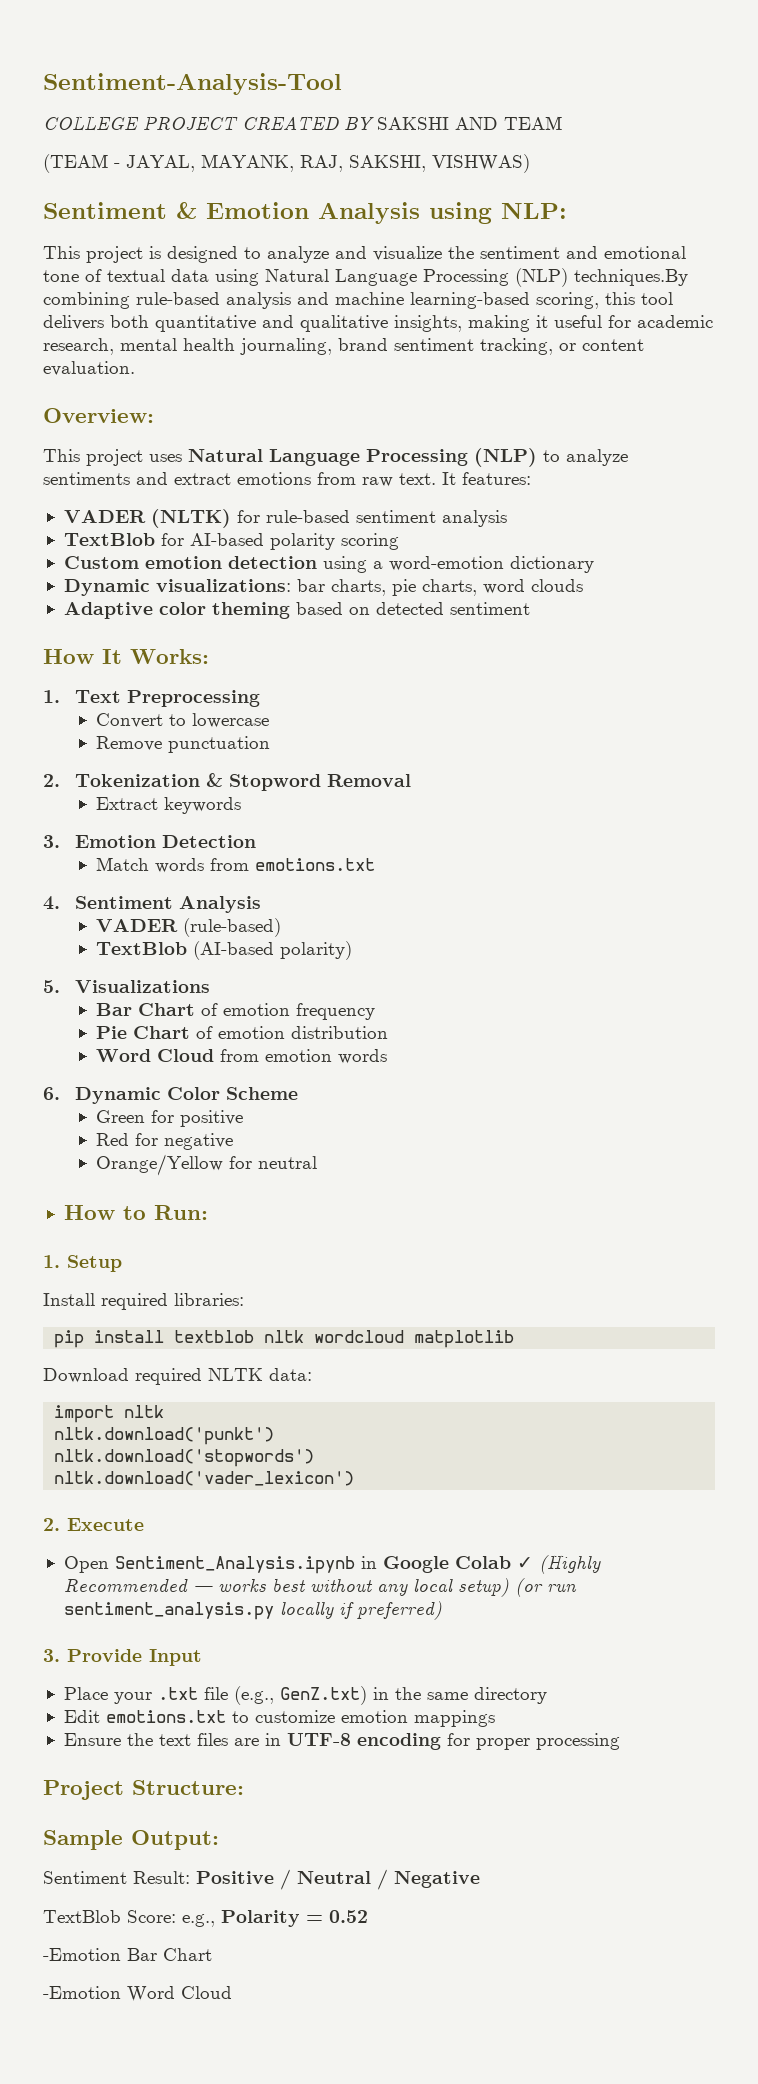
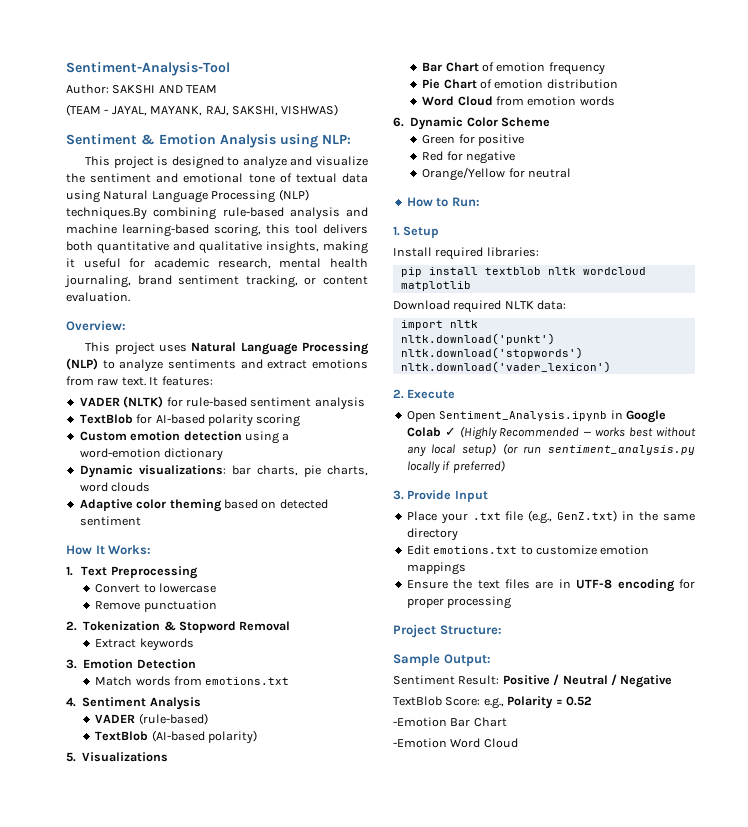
[43,116,374,131] COLLEGE PROJECT CREATED BY -> [66,84,109,94] Author:

